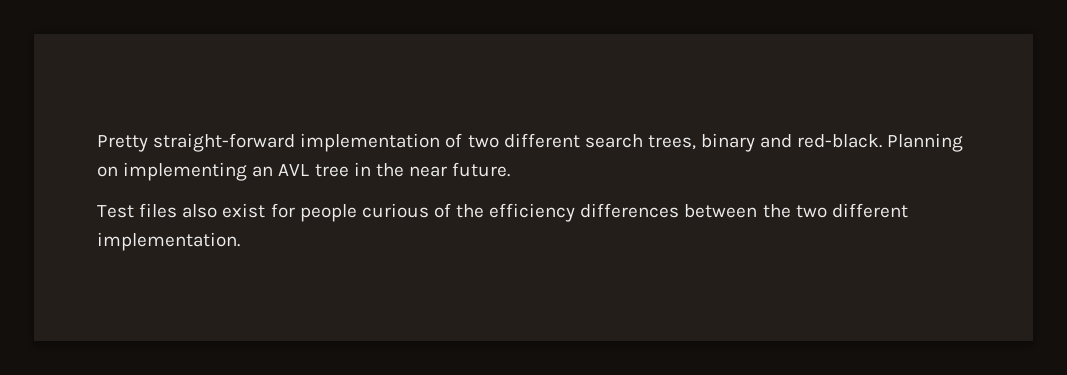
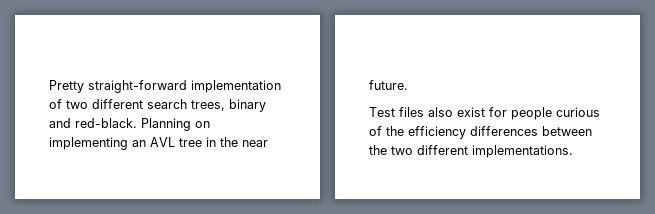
[97,232,240,251] implementation. -> [472,145,573,158] implementations.

